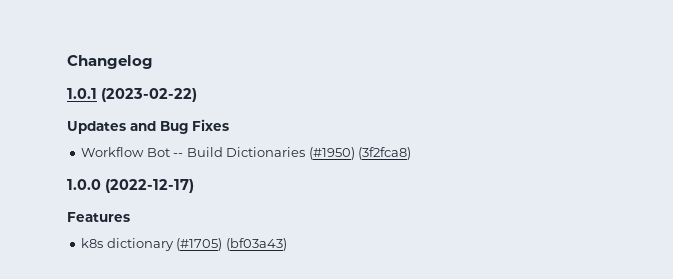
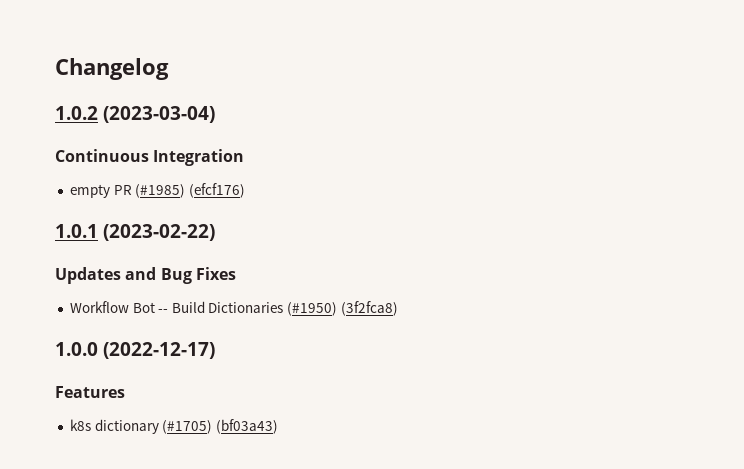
(153, 62) none -> [55,106,215,123] [55,149,245,166] [69,183,245,198] // 1.0.2 (2023-03-04) // Continuous Integration // empty PR (#1985) (efcf176)

